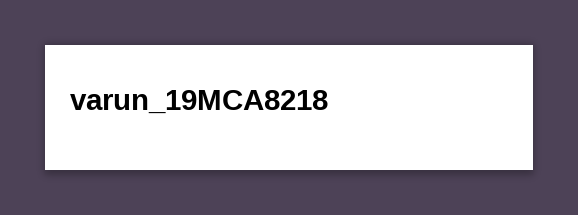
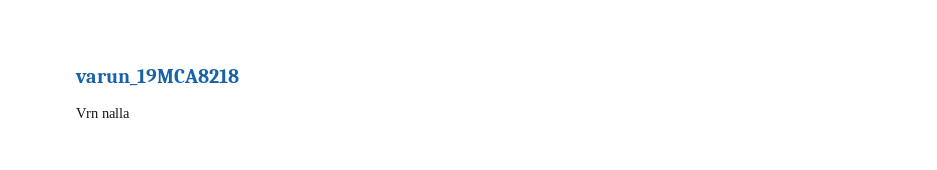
(328, 102) none -> [76,108,130,118] // Vrn nalla

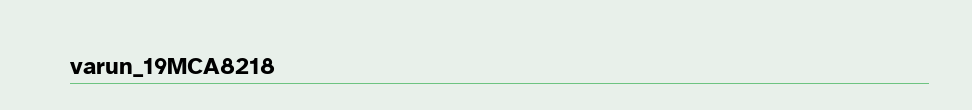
[76,108,130,118] // Vrn nalla -> (275, 67) none

